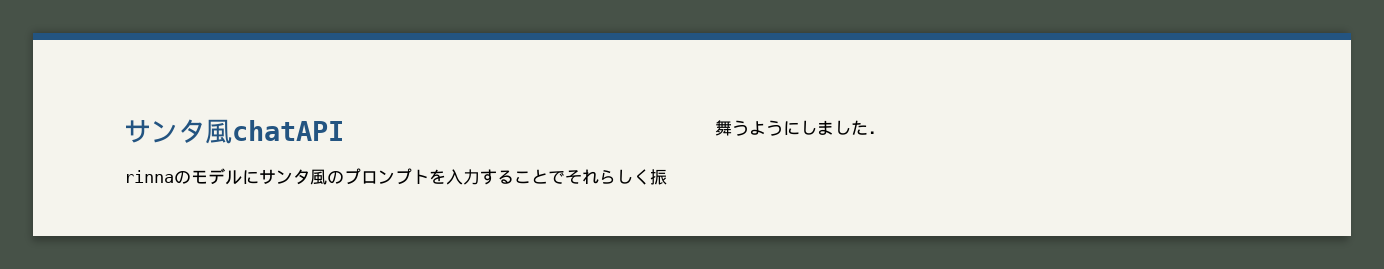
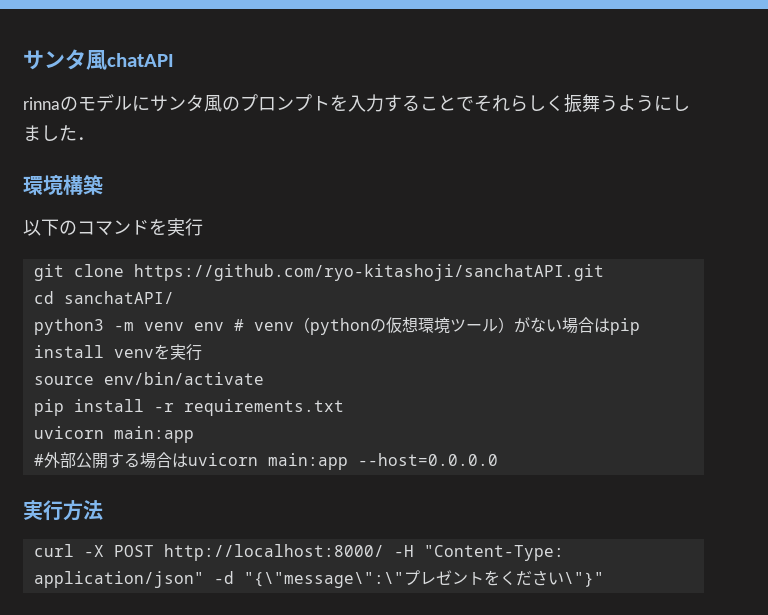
(885, 132) none -> [23,175,103,195] [23,218,203,236] [33,264,604,281] [33,291,174,304] [33,317,640,335] [33,344,202,361] [33,372,264,385] [33,399,344,416] [33,426,194,443] [33,452,498,470] [23,500,103,521] [33,544,564,561] [33,570,604,588] // 環境構築 // 以下のコマンドを実行 // git clone https://github.com/ryo-kitashoji/sanchatAPI.git // cd sanchatAPI/ // python3 -m venv env # venv（pythonの仮想環境ツール）がない場合はpip install venvを実行 // source env/bin/activate // pip install -r requirements.txt // uvicorn main:app // #外部公開する場合はuvicorn main:app --host=0.0.0.0 // 実行方法 // curl -X POST http://localhost:8000/ -H "Content-Type: application/json" -d "{\"message\":\"プレゼントをください\"}"

